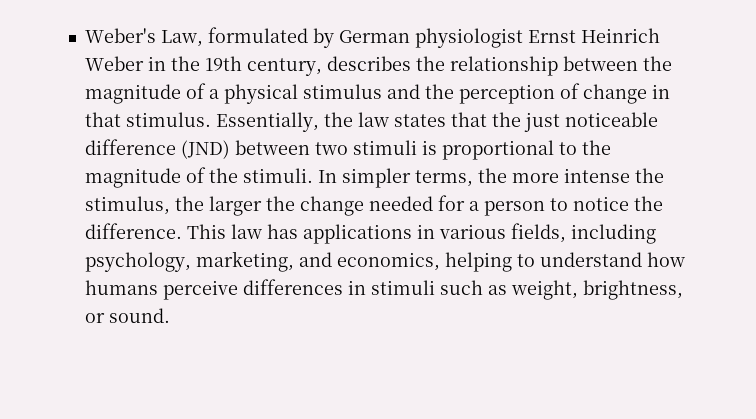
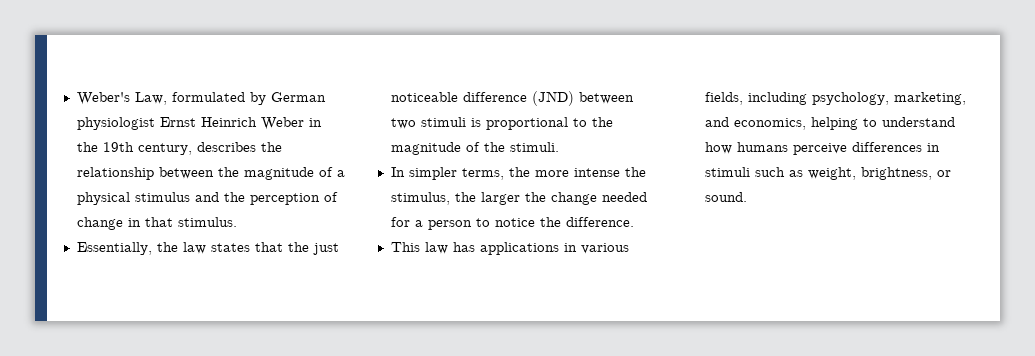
(211, 119) none -> (237, 222) //
(313, 175) none -> (559, 147) //
(182, 231) none -> (634, 222) //

